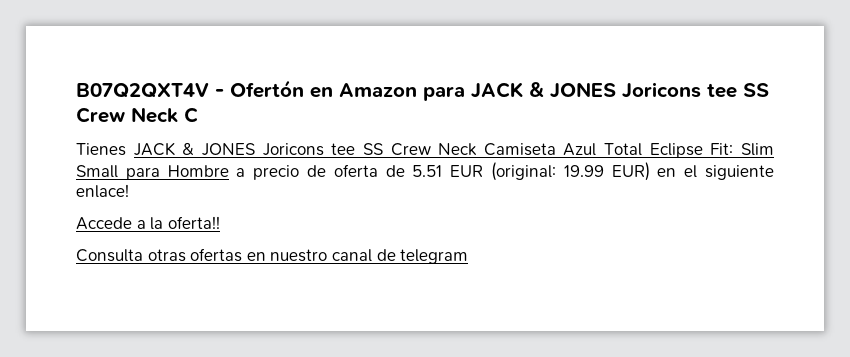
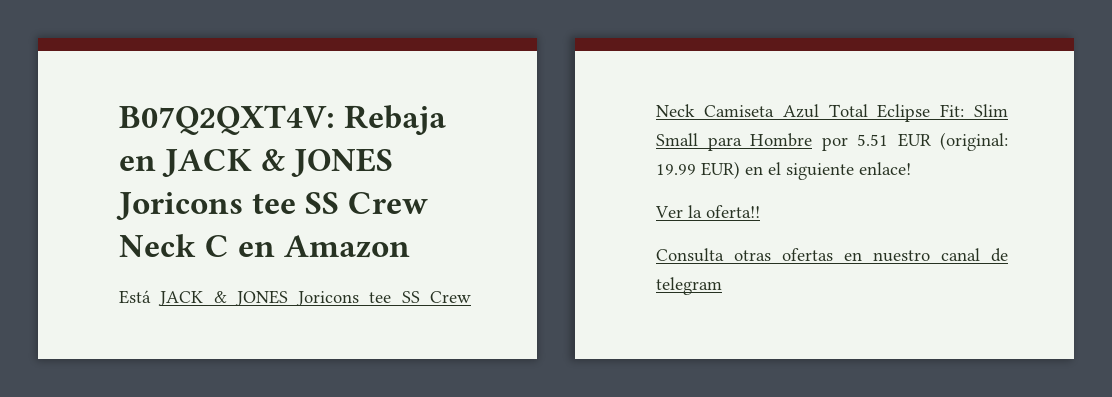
[76,80,465,101] B07Q2QXT4V - Ofertón en Amazon para -> [119,105,447,135] [119,156,156,171] B07Q2QXT4V: Rebaja en
[76,143,126,156] // Tienes -> [238,235,411,258] [119,290,151,304] en Amazon // Está
[236,164,405,180] a precio de oferta de -> [821,137,848,151] por
[76,217,146,230] Accede a -> [655,206,683,218] Ver

